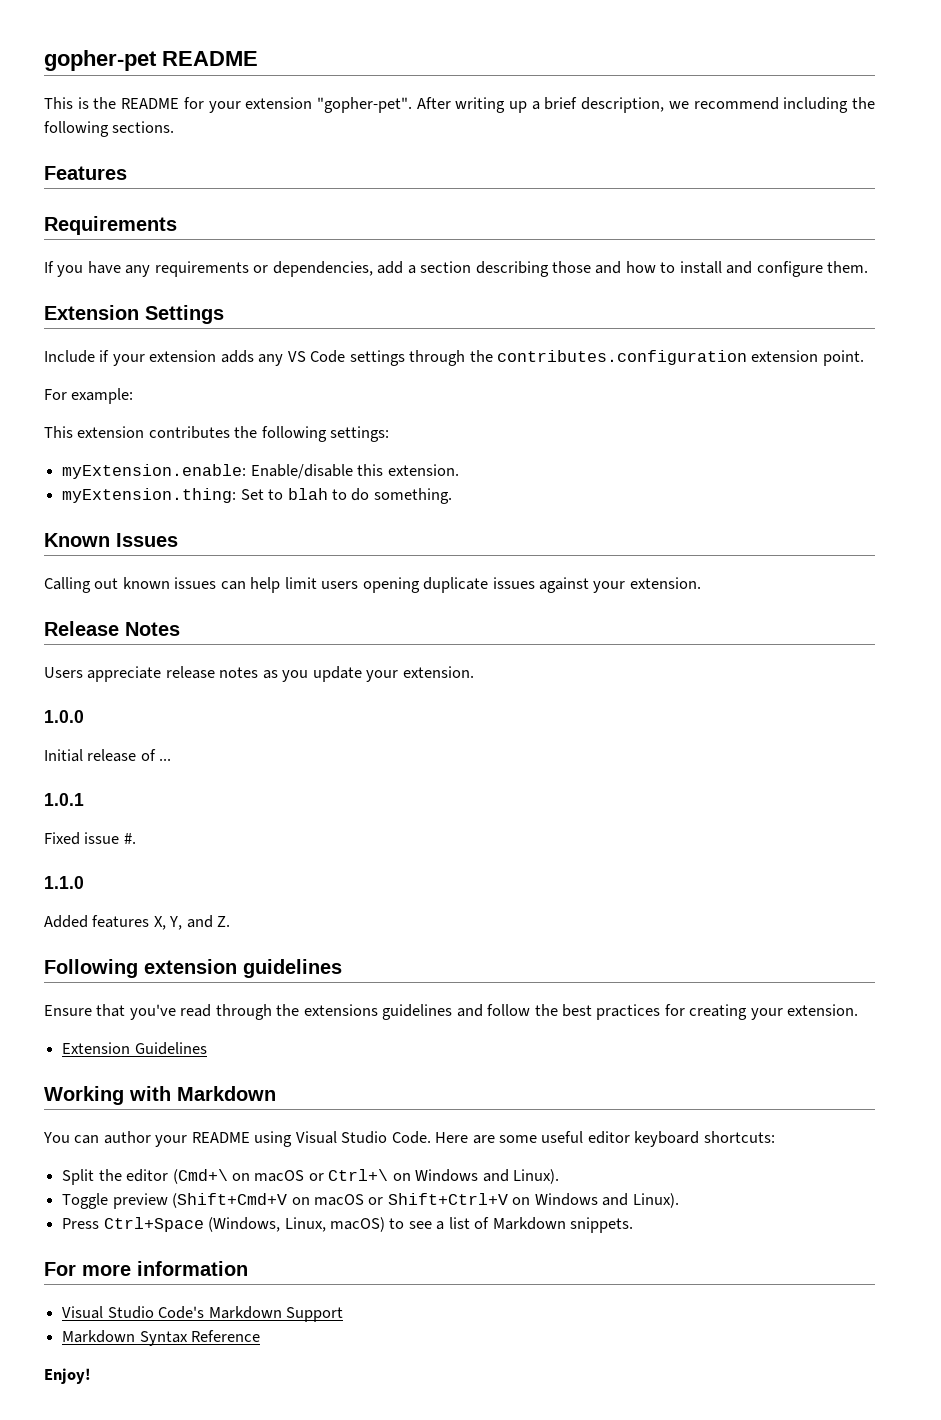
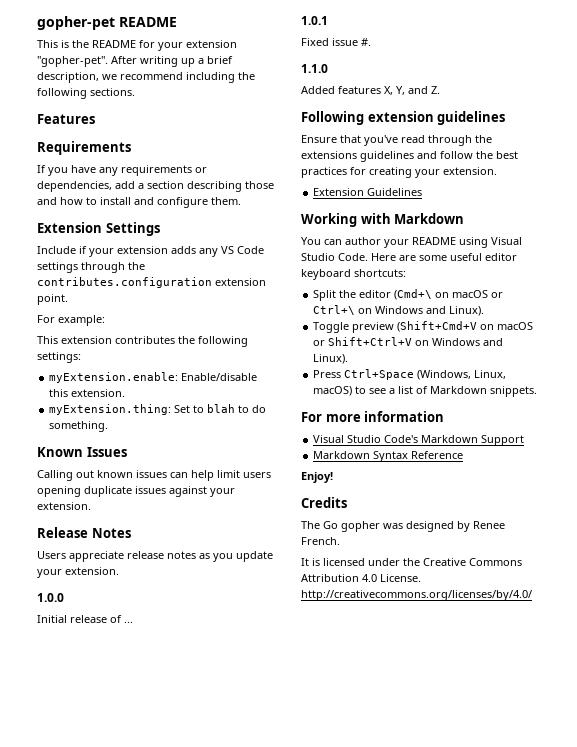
(91, 1376) none -> [301,497,347,508] [301,521,505,532] [301,537,340,545] [301,558,522,566] [301,574,421,582] [301,590,532,601] // Credits // The Go gopher was designed by Renee French. // It is licensed under the Creative Commons Attribution 4.0 License. http://creativecommons.org/licenses/by/4.0/

